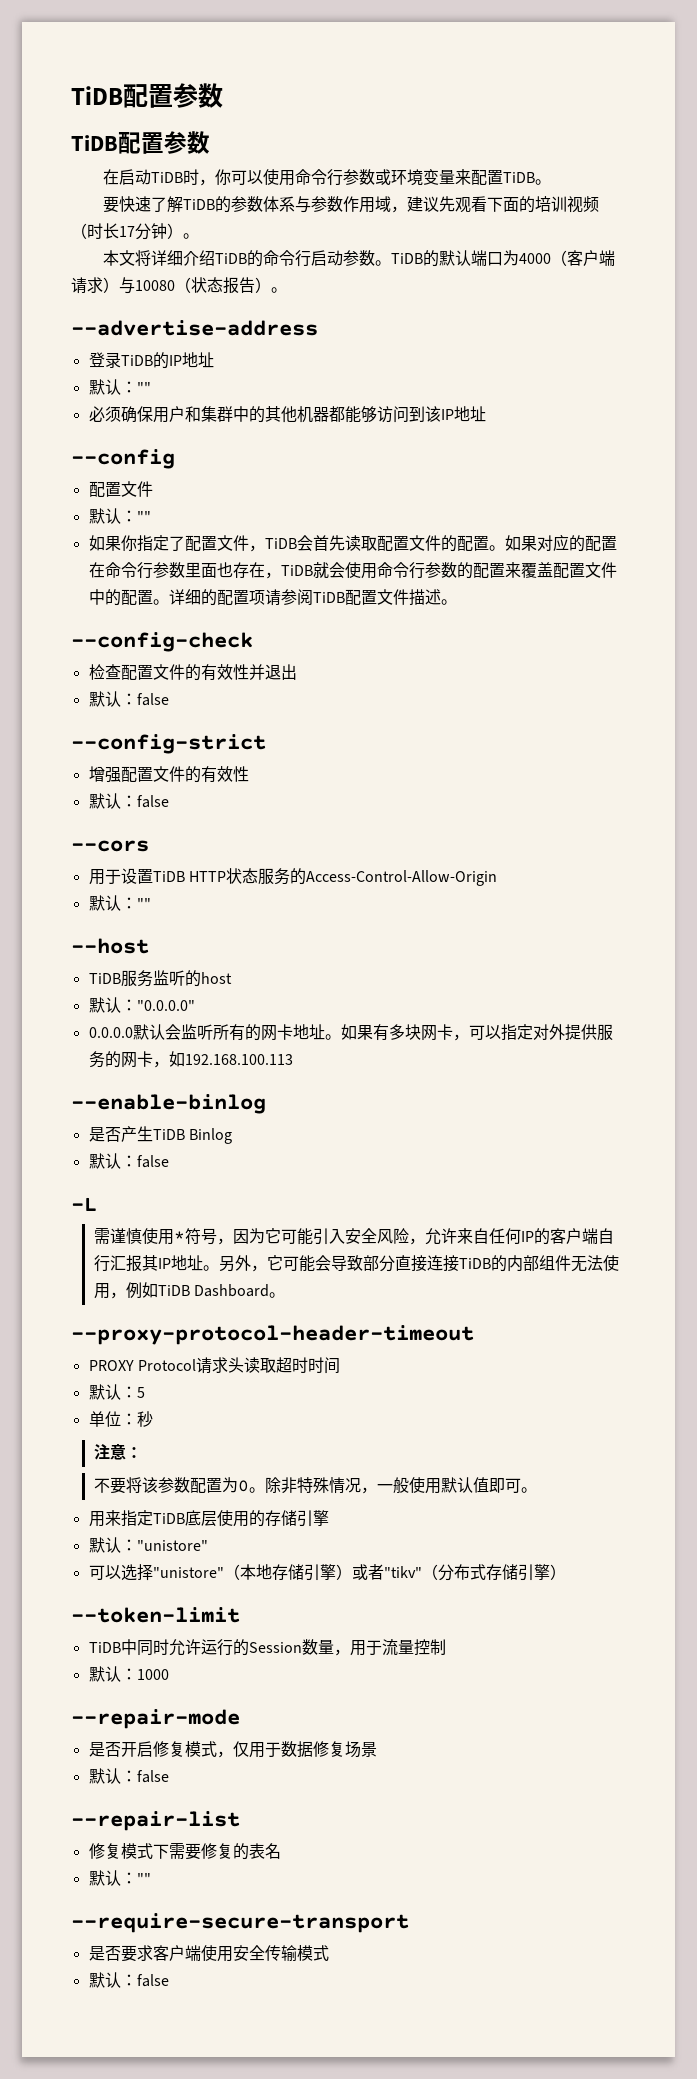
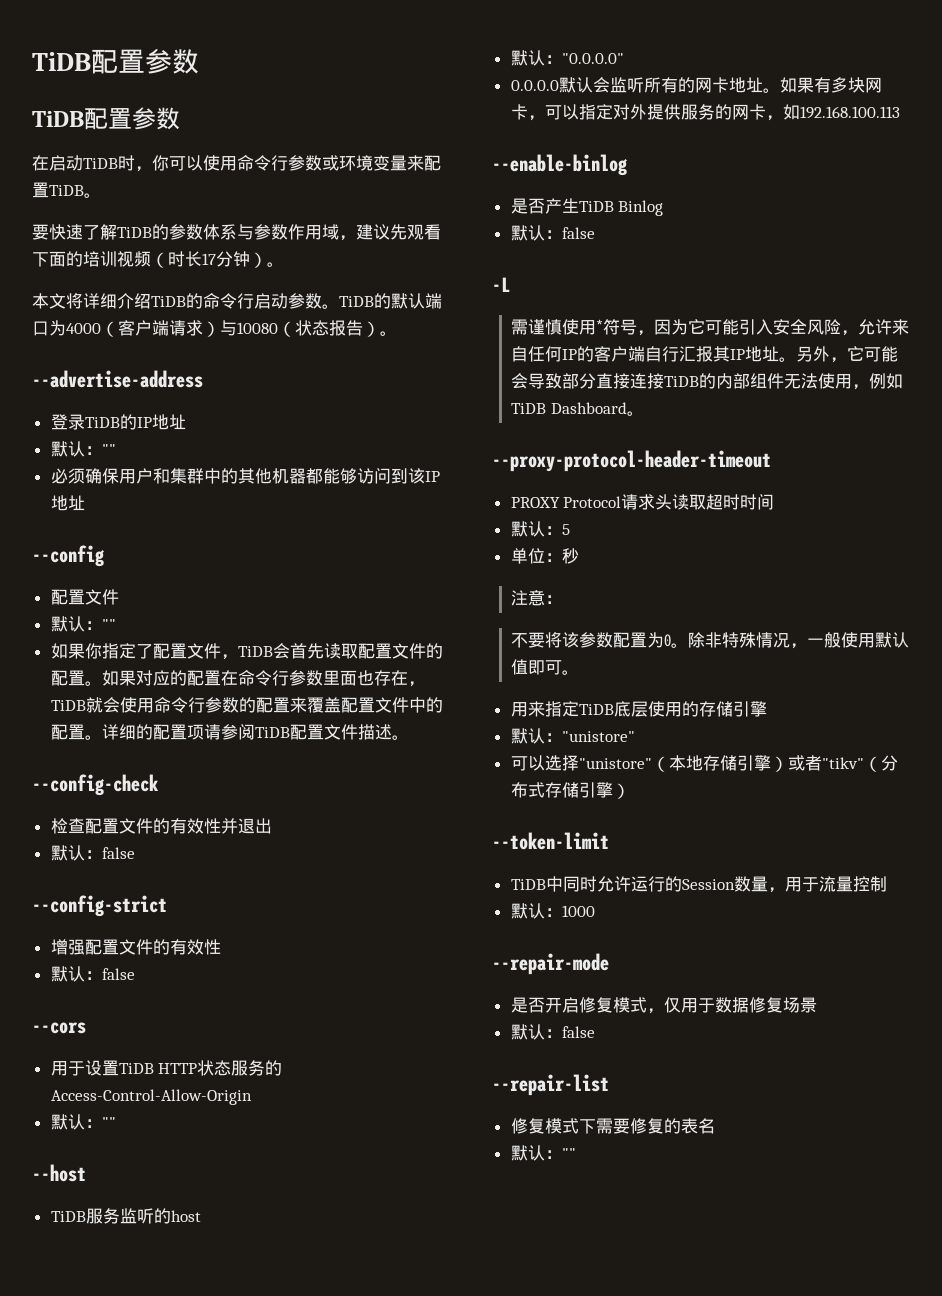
[71,1913,409,1933] [88,1945,329,1962] [88,1972,169,1988] // --require-secure-transport // 是否要求客户端使用安全传输模式 // 默认：false -> (576, 1153) none

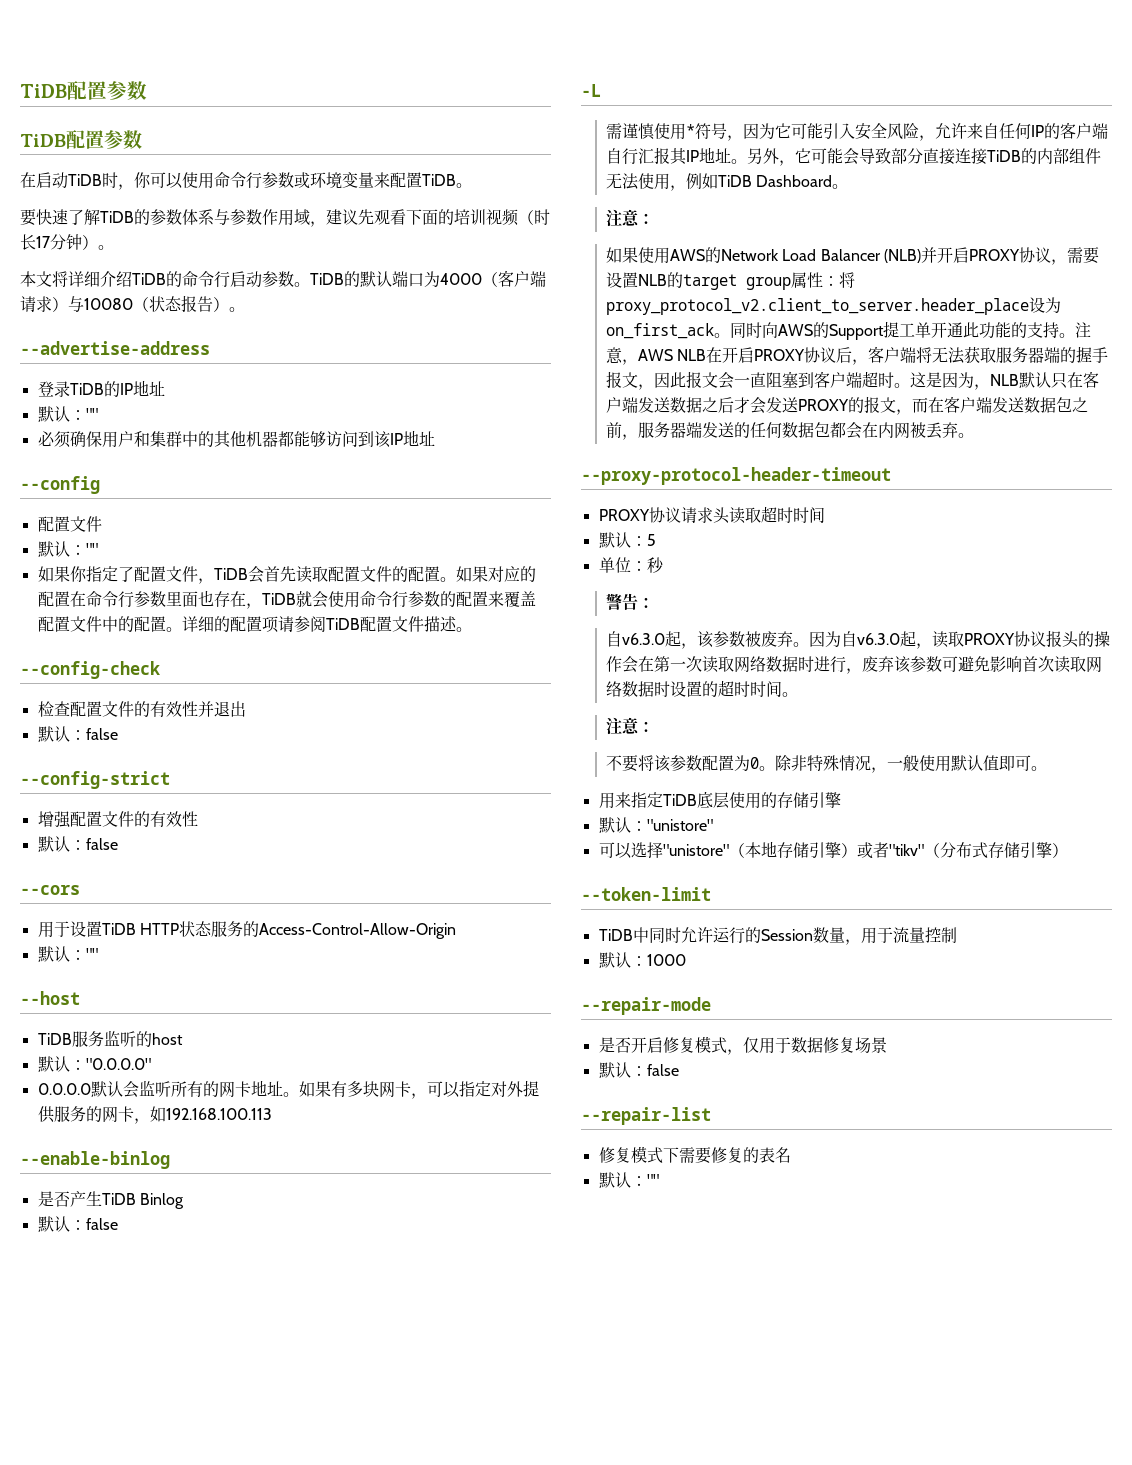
(644, 413) none -> [606,209,655,227] [606,247,1100,265] [606,272,856,290] [606,297,1062,315] [606,321,1092,340] [606,346,1109,365] [606,371,1100,390] [606,396,1089,415] [606,422,975,440] // 注意： // 如果使用AWS的Network Load Balancer (NLB)并开启PROXY协议，需要设置NLB的target group属性：将proxy_protocol_v2.client_to_server.header_place设为on_first_ack。同时向AWS的Support提工单开通此功能的支持。注意，AWS NLB在开启PROXY协议后，客户端将无法获取服务器端的握手报文，因此报文会一直阻塞到客户端超时。这是因为，NLB默认只在客户端发送数据之后才会发送PROXY的报文，而在客户端发送数据包之前，服务器端发送的任何数据包都会在内网被丢弃。
[563,496,622,508] Protocol -> [648,507,681,523] 协议
(579, 556) none -> [606,593,655,610] [606,630,1111,649] [606,656,1103,674] [606,680,799,697] // 警告： // 自v6.3.0起，该参数被废弃。因为自v6.3.0起，读取PROXY协议报头的操作会在第一次读取网络数据时进行，废弃该参数可避免影响首次读取网络数据时设置的超时时间。

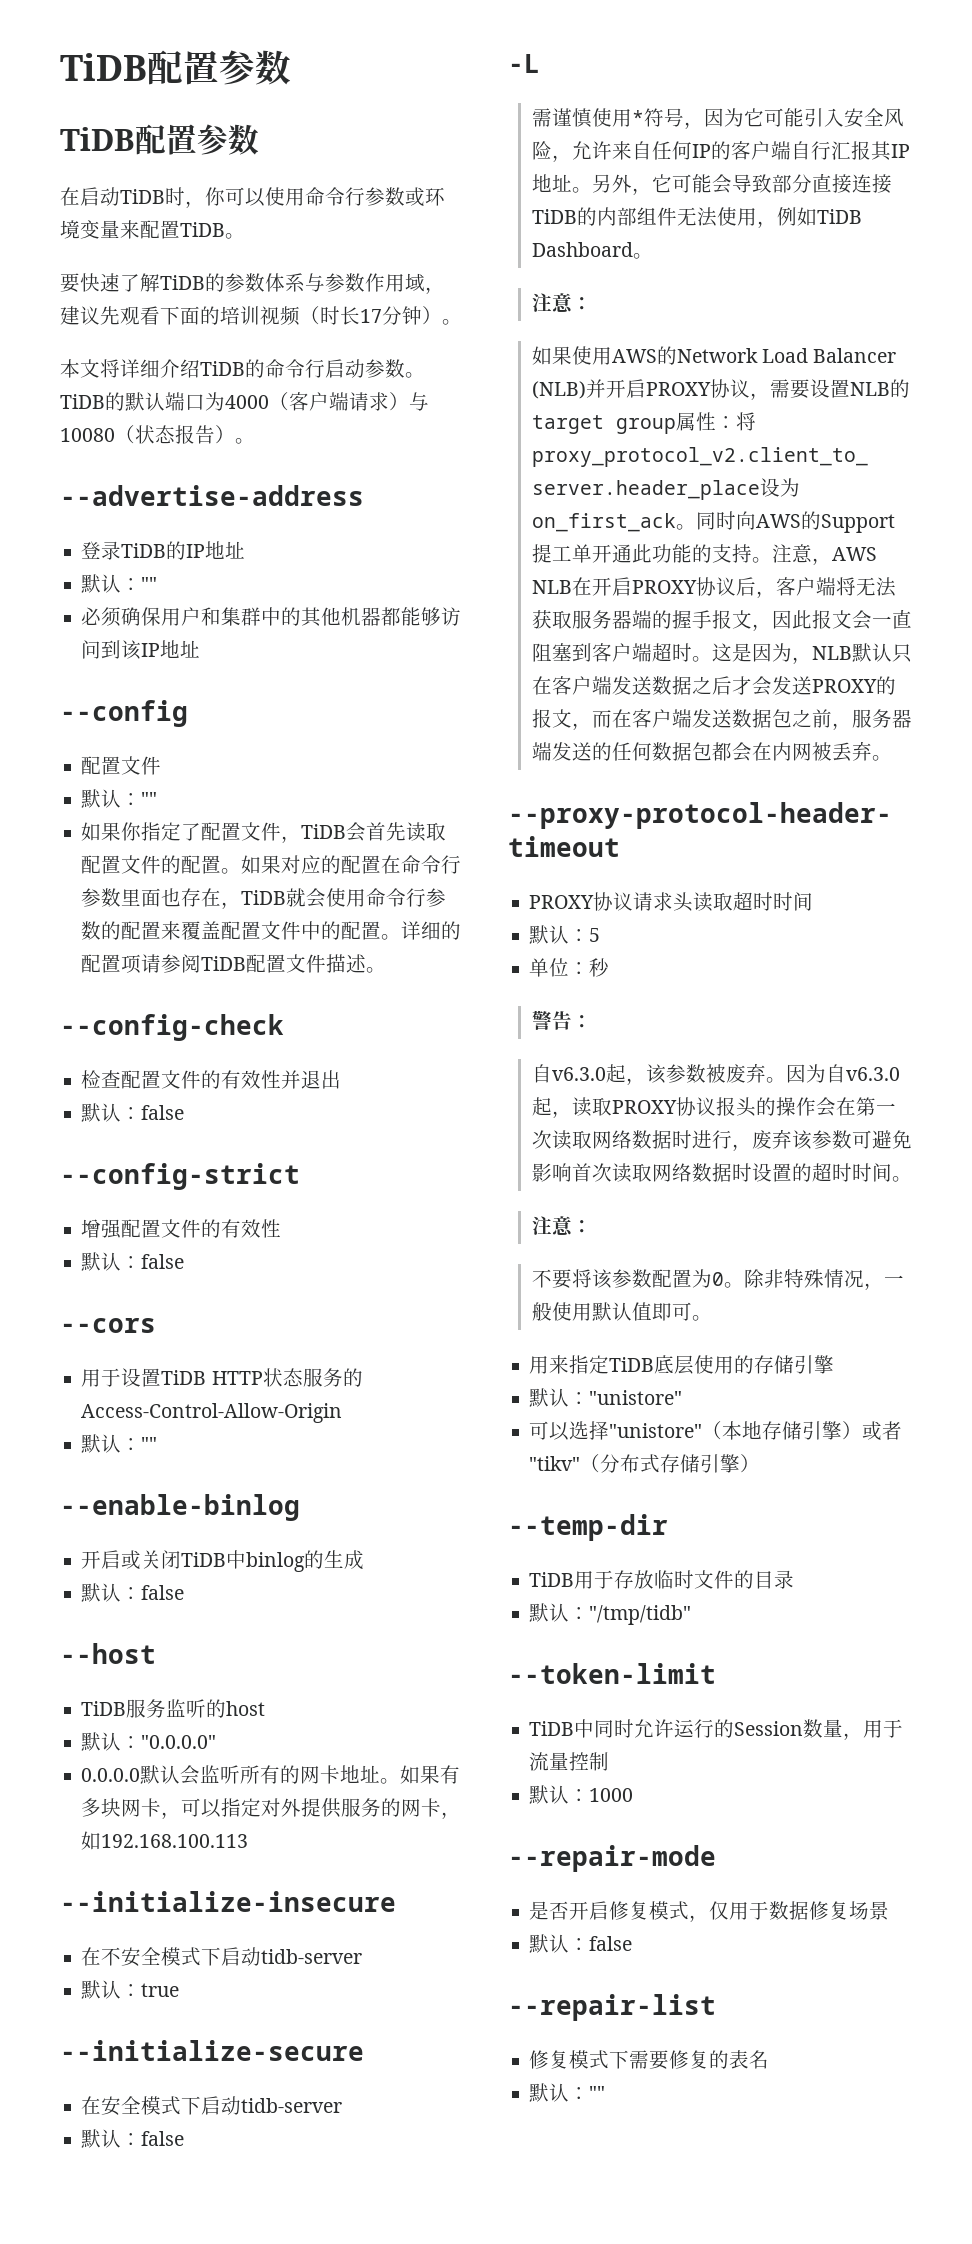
(98, 954) none -> [60,1494,300,1521] [81,1550,365,1572] [81,1583,185,1602] // --enable-binlog // 开启或关闭TiDB中binlog的生成 // 默认：false
[20,1151,170,1169] [37,1191,184,1209] --enable-binlog // 是否产生TiDB Binlog -> [60,1891,396,1912] [81,1947,363,1967] [81,1980,180,1999] [60,2040,364,2061] [81,2096,343,2116] --initialize-insecure // 在不安全模式下启动tidb-server // 默认：true // --initialize-secure // 在安全模式下启动tidb-server
(1068, 850) none -> [508,1514,668,1541] [529,1570,795,1589] [529,1603,692,1625] // --temp-dir // TiDB用于存放临时文件的目录 // 默认："/tmp/tidb"

